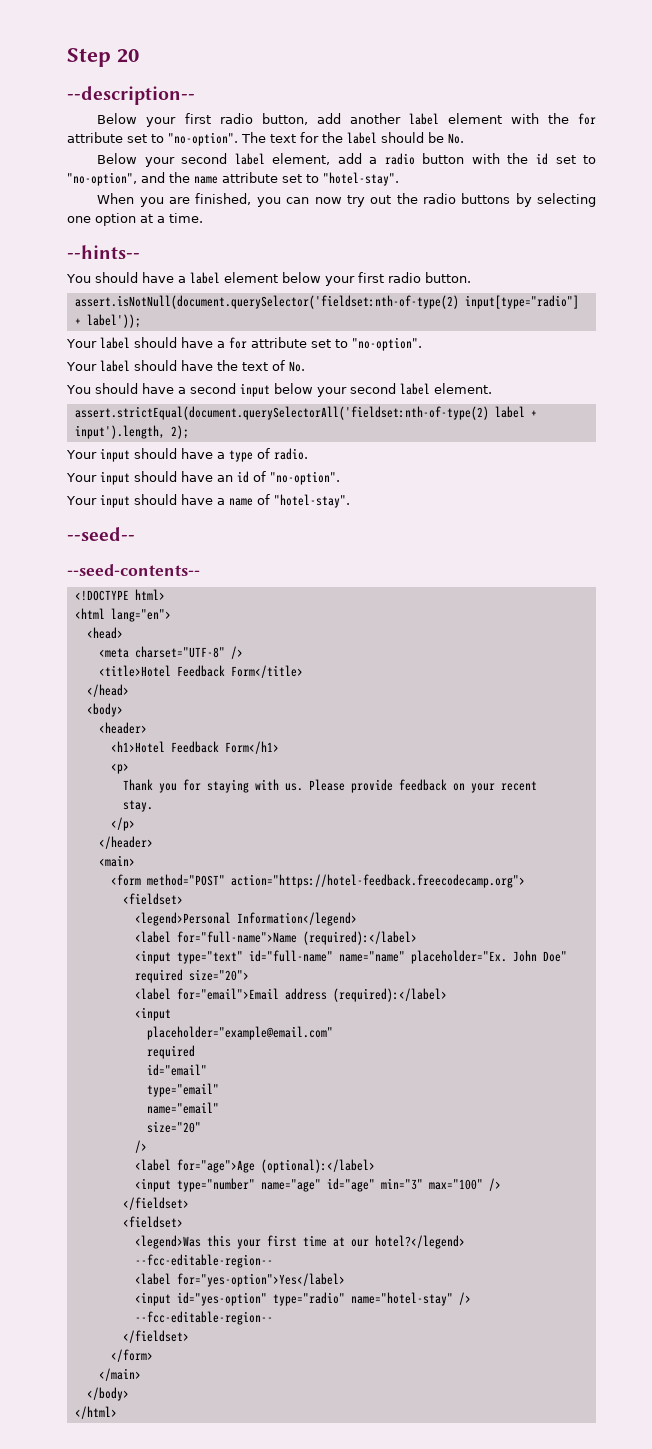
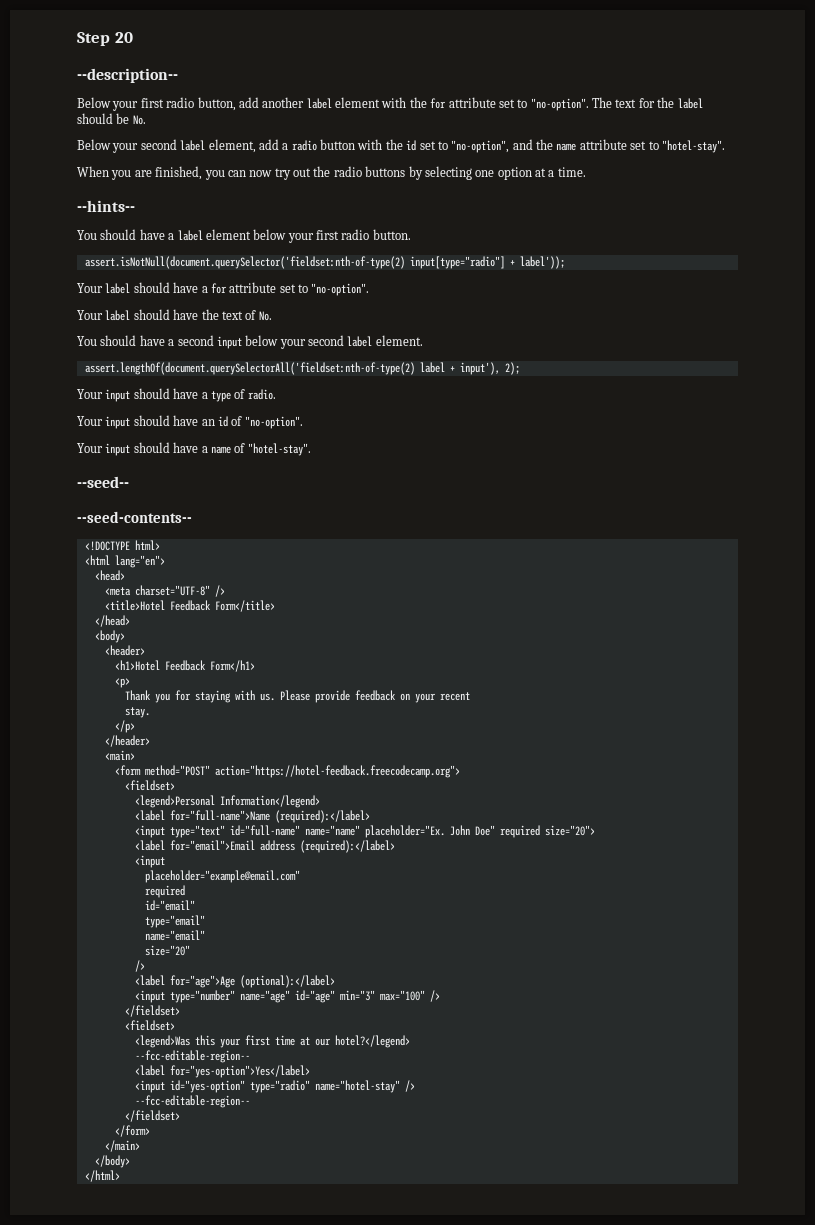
[74,406,489,420] assert.strictEqual(document.querySelectorAll('fieldset:nth-of-type(2) -> [84,362,415,375] assert.lengthOf(document.querySelectorAll('fieldset:nth-of-type(2)
[74,425,165,439] input').length, -> [459,362,500,375] input'),

